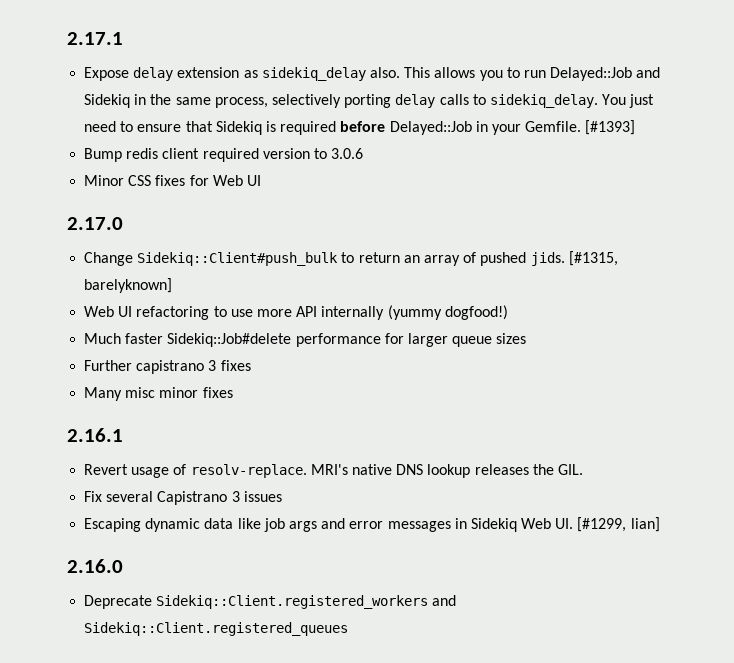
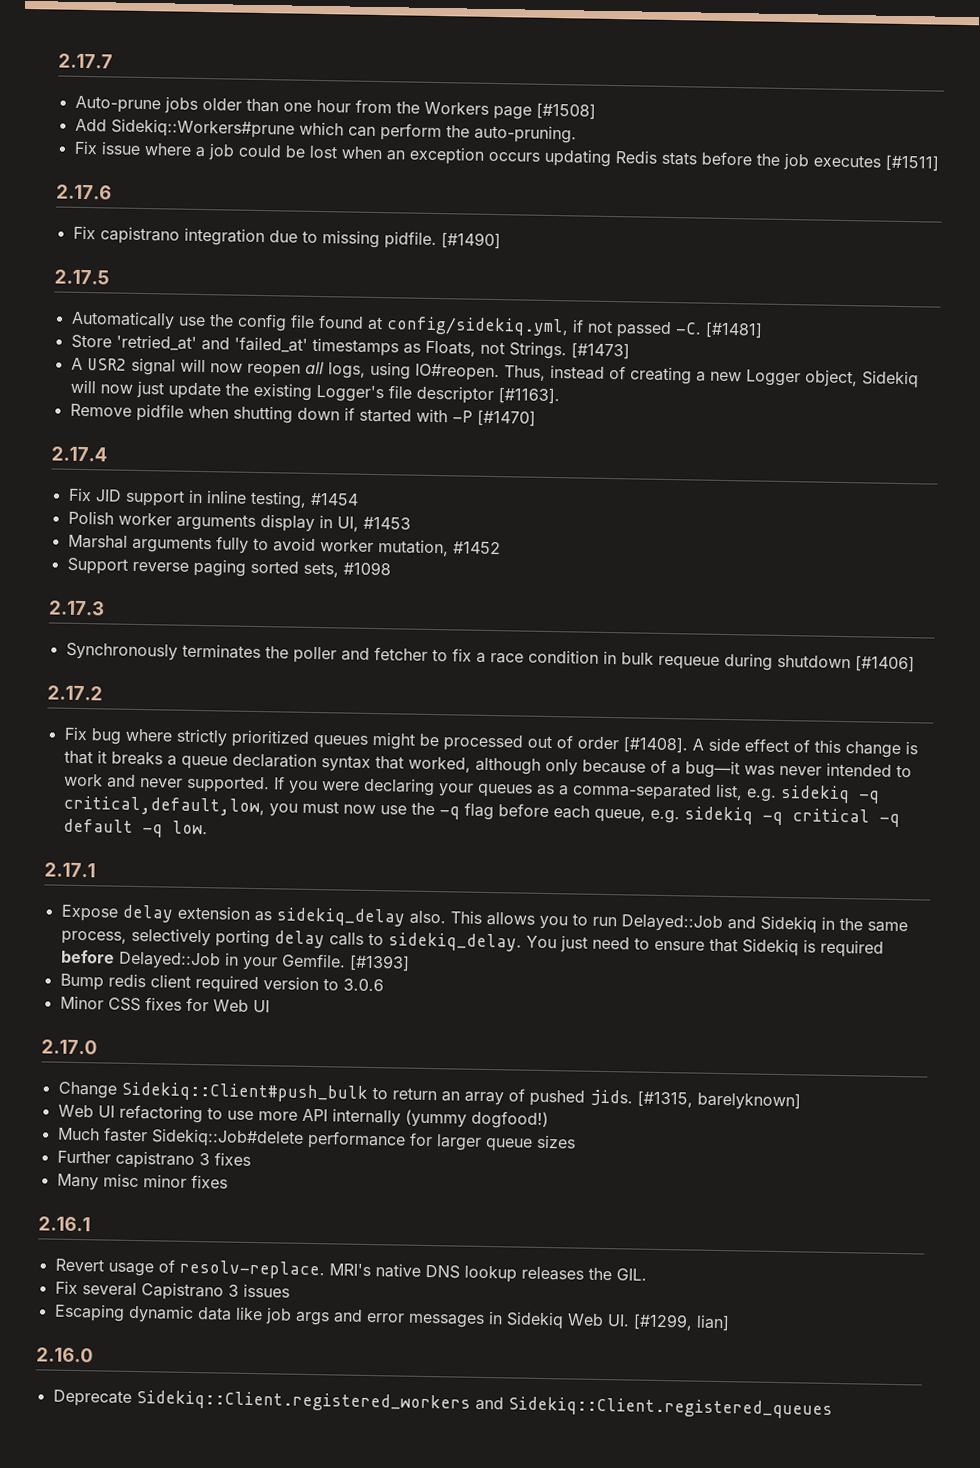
(67, 38) none -> [58,53,113,69] [74,95,596,120] [74,118,577,144] [73,140,939,172] [56,184,112,200] [72,225,501,250] [54,269,110,285] [70,310,763,339] [70,334,630,360] [70,357,919,389] [69,379,560,405] [69,403,536,427] [51,446,108,462] [67,487,359,509] [67,510,411,532] [67,534,501,557] [66,557,391,578] [48,600,105,616] [65,642,915,673] [47,685,103,701] [63,726,918,759] [63,750,912,779] [63,773,880,804] [62,795,900,828] [62,818,208,838] 2.17.7 // Auto-prune jobs older than one hour from the Workers page [#1508] // Add Sidekiq::Workers#prune which can perform the auto-pruning. // Fix issue where a job could be lost when an exception occurs updating Redis stats before the job executes [#1511] // 2.17.6 // Fix capistrano integration due to missing pidfile. [#1490] // 2.17.5 // Automatically use the config file found at config/sidekiq.yml, if not passed -C. [#1481] // Store 'retried_at' and 'failed_at' timestamps as Floats, not Strings. [#1473] // A USR2 signal will now reopen all logs, using IO#reopen. Thus, instead of creating a new Logger object, Sidekiq will now just update the existing Logger's file descriptor [#1163]. // Remove pidfile when shutting down if started with -P [#1470] // 2.17.4 // Fix JID support in inline testing, #1454 // Polish worker arguments display in UI, #1453 // Marshal arguments fully to avoid worker mutation, #1452 // Support reverse paging sorted sets, #1098 // 2.17.3 // Synchronously terminates the poller and fetcher to fix a race condition in bulk requeue during shutdown [#1406] // 2.17.2 // Fix bug where strictly prioritized queues might be processed out of order [#1408]. A side effect of this change is that it breaks a queue declaration syntax that worked, although only because of a bug—it was never intended to work and never supported. If you were declaring your queues as a comma-separated list, e.g. sidekiq -q critical,default,low, you must now use the -q flag before each queue, e.g. sidekiq -q critical -q default -q low. //

